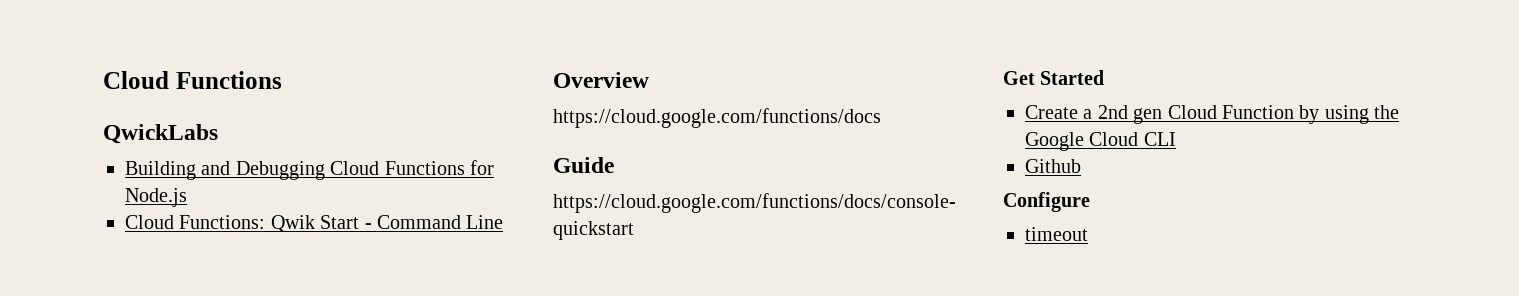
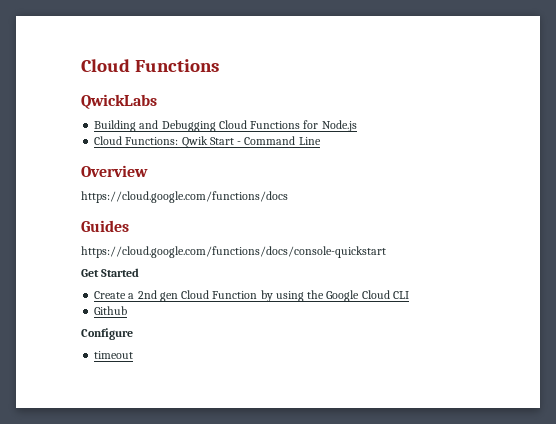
[553,157,614,173] Guide -> [81,220,129,232] Guides

